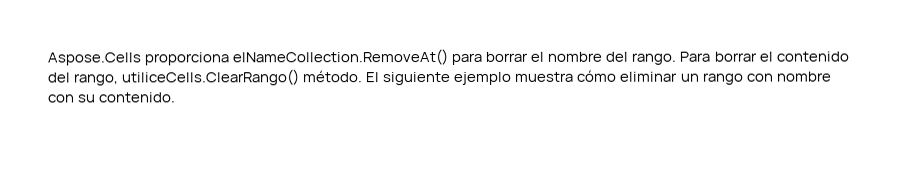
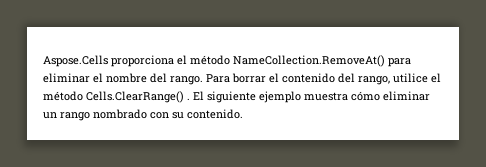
[232,49,529,66] elNameCollection.RemoveAt() para borrar -> [177,55,411,67] [43,73,90,83] el método NameCollection.RemoveAt() para eliminar
[121,69,363,86] utiliceCells.ClearRango() método. -> [393,73,441,83] [43,91,190,103] utilice el método Cells.ClearRange() .
[745,71,831,82] con nombre -> [93,109,147,119] nombrado

